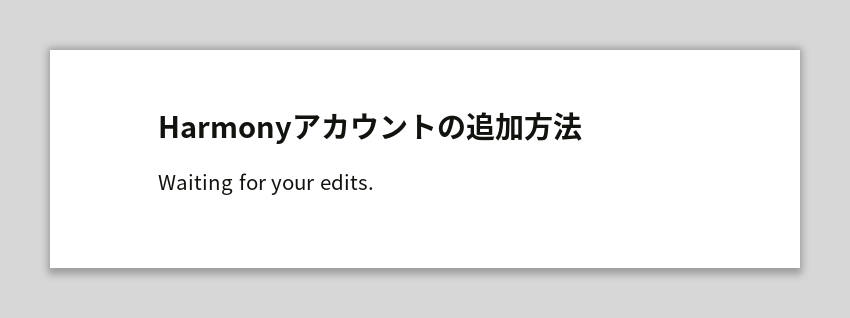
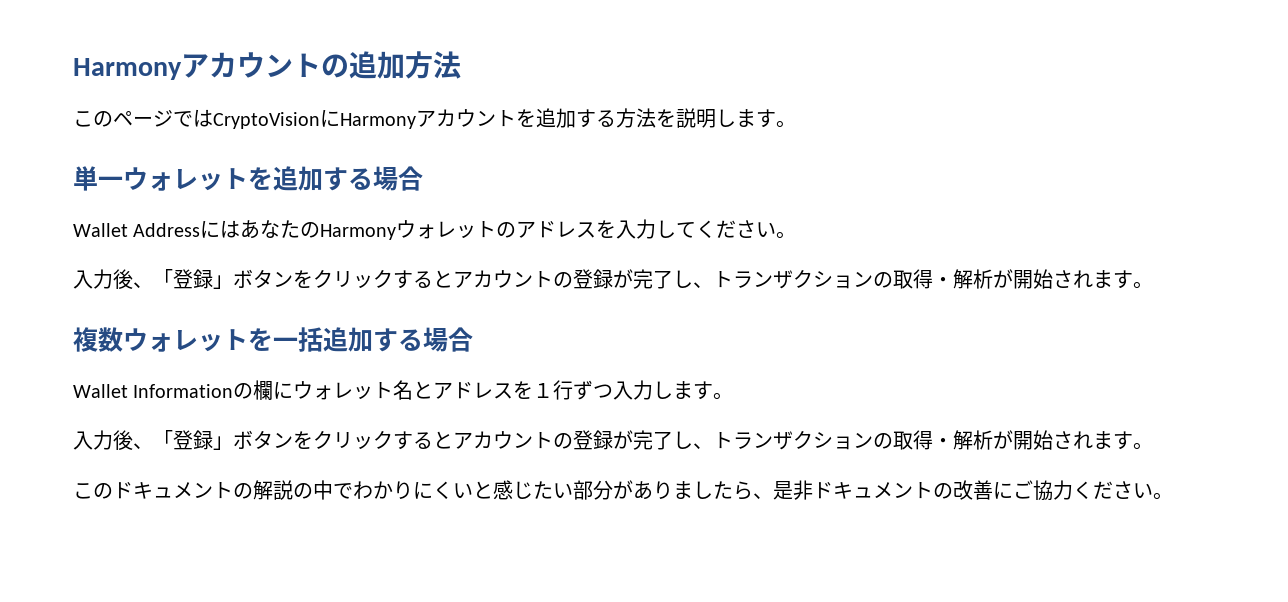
[158,173,374,195] Waiting for your edits. -> [73,108,796,129] [73,166,423,191] [73,219,797,240] [73,269,1153,289] [73,327,473,352] [73,380,734,400] [73,430,1153,450] [73,480,1173,501] このページではCryptoVisionにHarmonyアカウントを追加する方法を説明します。 // 単一ウォレットを追加する場合 // Wallet AddressにはあなたのHarmonyウォレットのアドレスを入力してください。 // 入力後、「登録」ボタンをクリックするとアカウントの登録が完了し、トランザクションの取得・解析が開始されます。 // 複数ウォレットを一括追加する場合 // Wallet Informationの欄にウォレット名とアドレスを１行ずつ入力します。 // 入力後、「登録」ボタンをクリックするとアカウントの登録が完了し、トランザクションの取得・解析が開始されます。 // このドキュメントの解説の中でわかりにくいと感じたい部分がありましたら、是非ドキュメントの改善にご協力ください。

